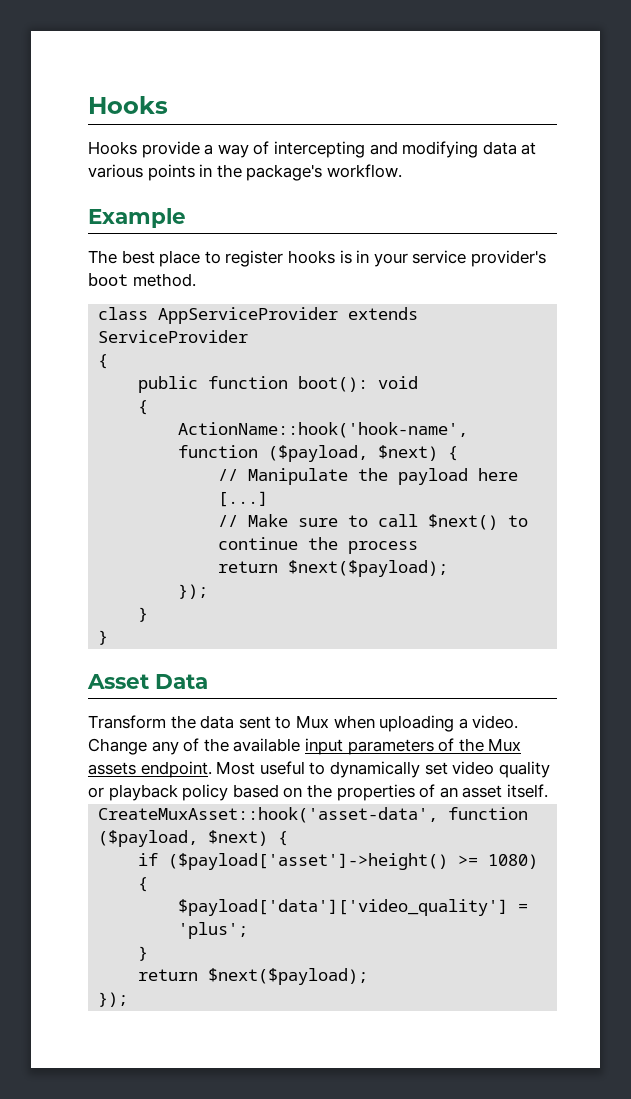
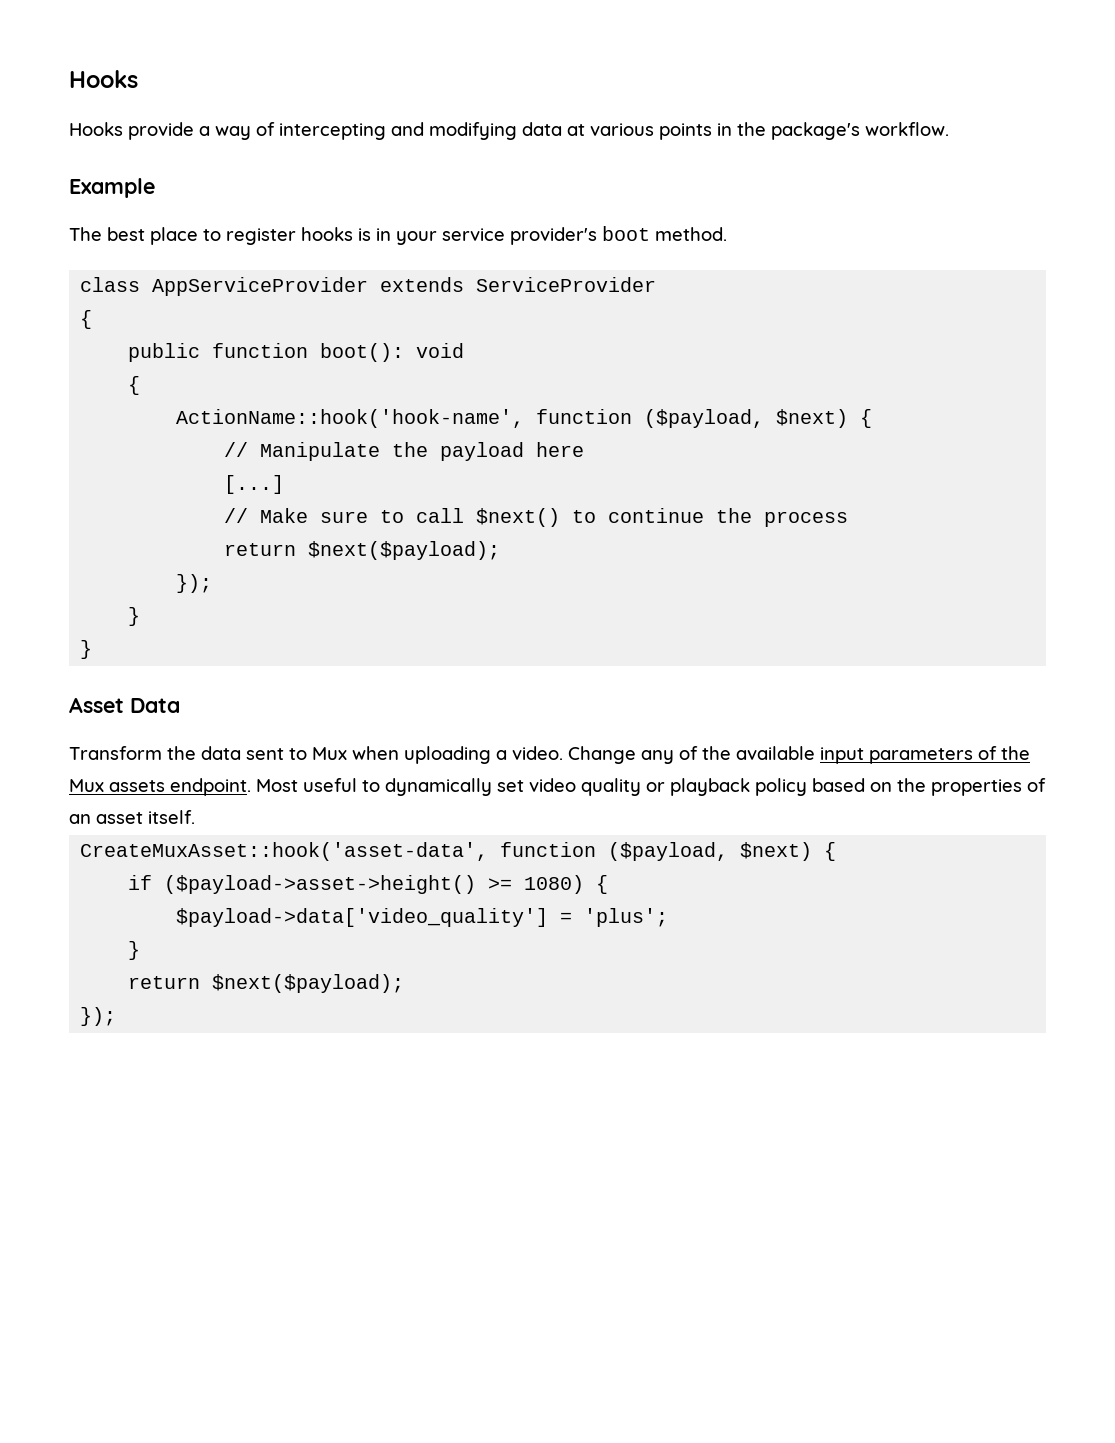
[168,853,449,870] ($payload['asset']->height() -> [164,875,477,894] ($payload->asset->height()
[178,899,509,916] $payload['data']['video_quality'] -> [176,908,549,927] $payload->data['video_quality']

